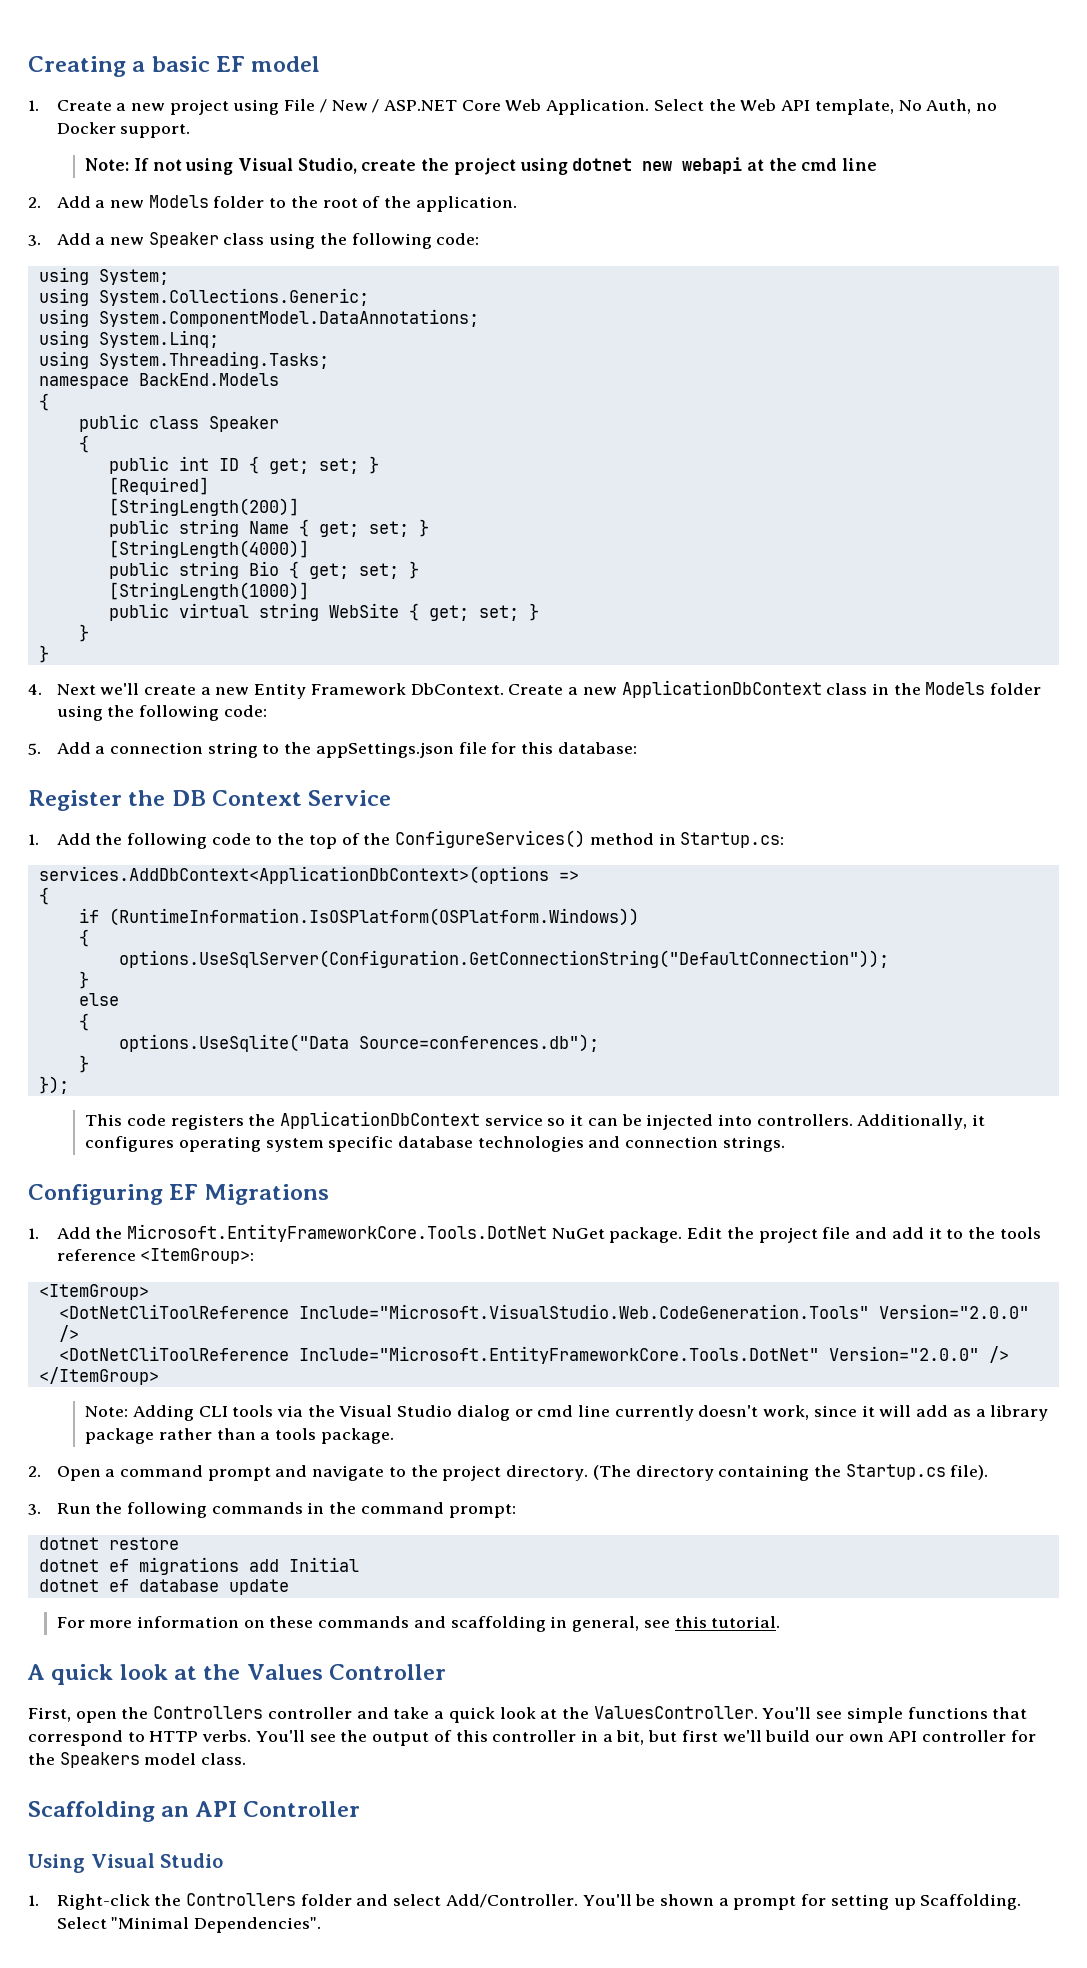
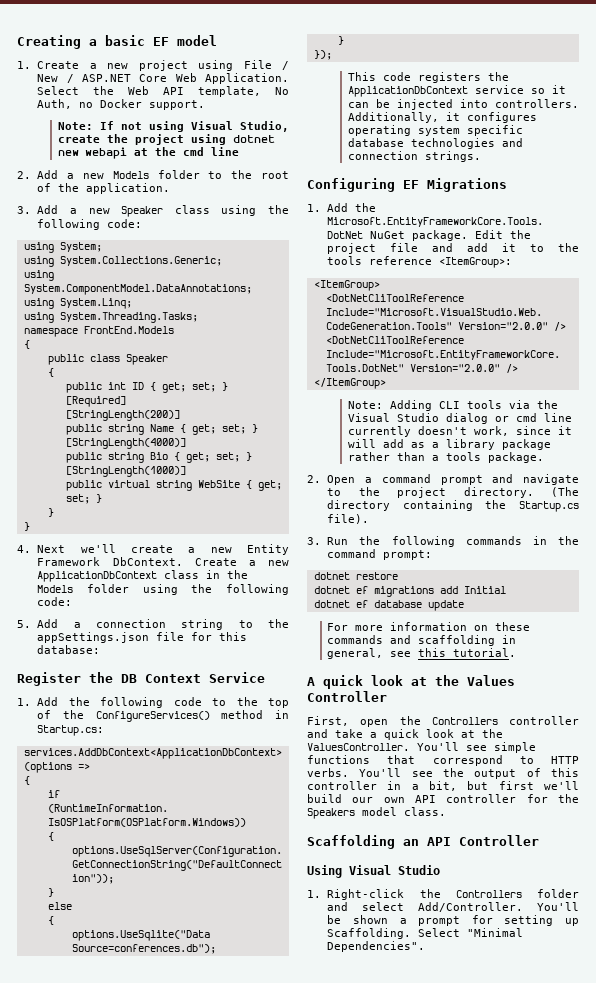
[138,373,279,386] BackEnd.Models -> [83,326,174,334] FrontEnd.Models

